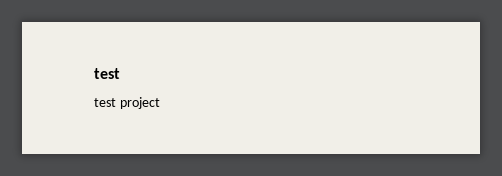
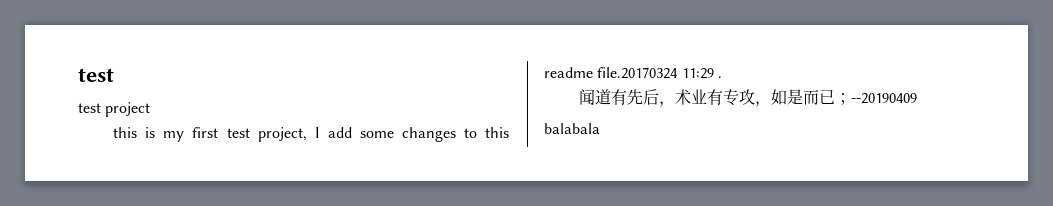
(160, 103) none -> [113,127,510,142] [544,67,722,79] [579,89,918,107] [544,123,600,134] // this is my first test project, I add some changes to this readme file.20170324 11:29 . // 闻道有先后，术业有专攻，如是而已；--20190409 // balabala

